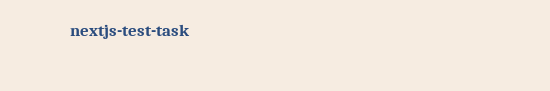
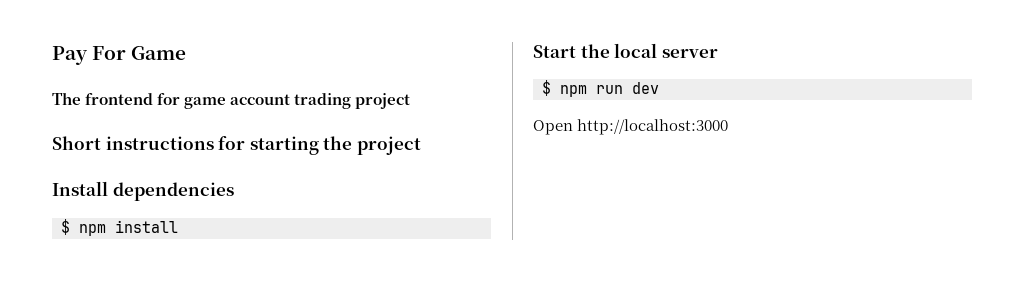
[70,24,190,39] nextjs-test-task -> [52,46,187,65] [52,92,411,109] [52,136,421,155] [52,181,234,201] [61,219,178,236] [533,43,718,58] [542,80,659,97] [533,119,729,135] Pay For Game // The frontend for game account trading project // Short instructions for starting the project // Install dependencies // $ npm install // Start the local server // $ npm run dev // Open http://localhost:3000

